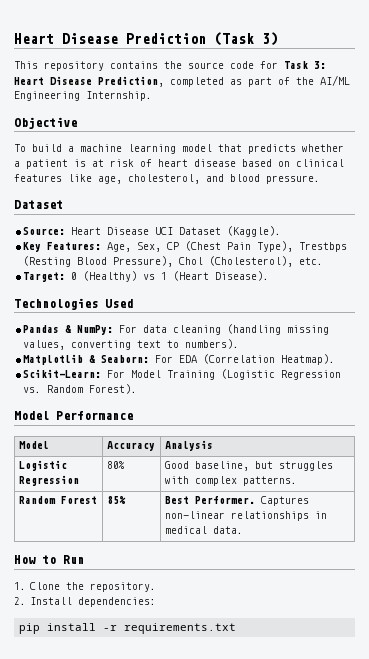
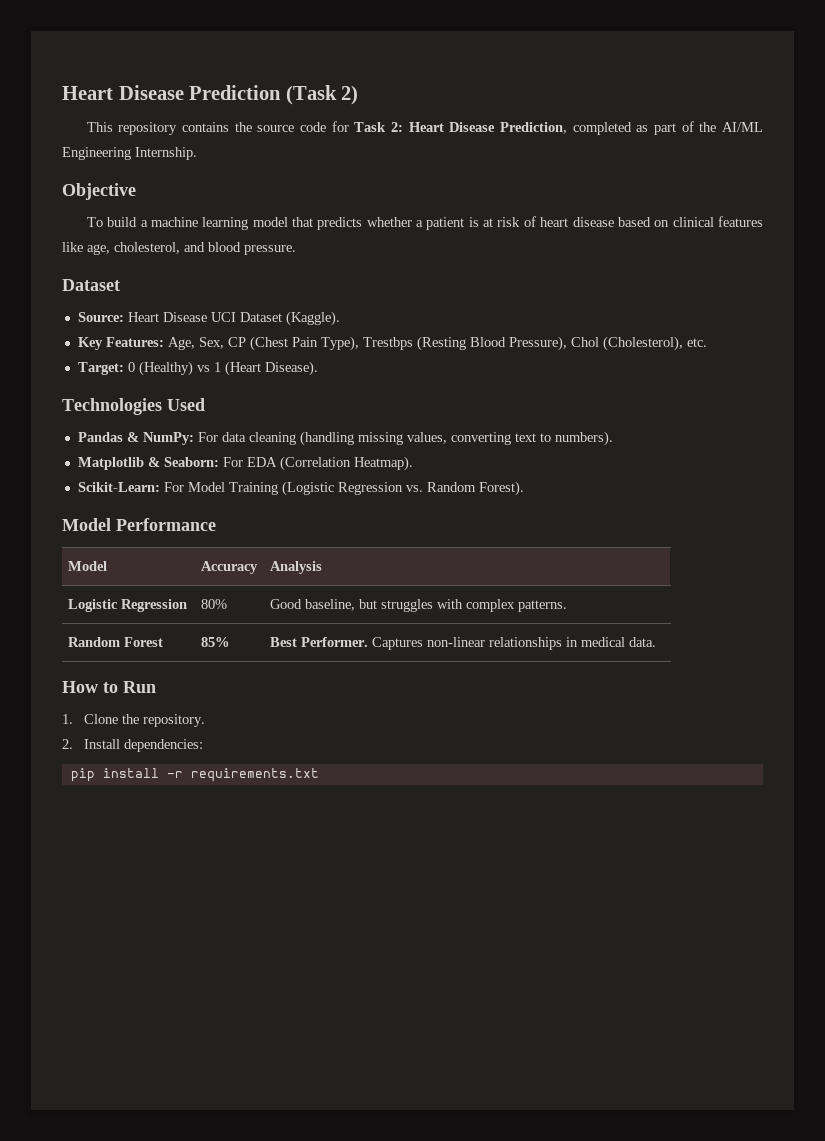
[262,32,278,46] 3) -> [341,85,359,105] 2)
[314,61,326,69] 3: -> [391,122,404,132] 2:

